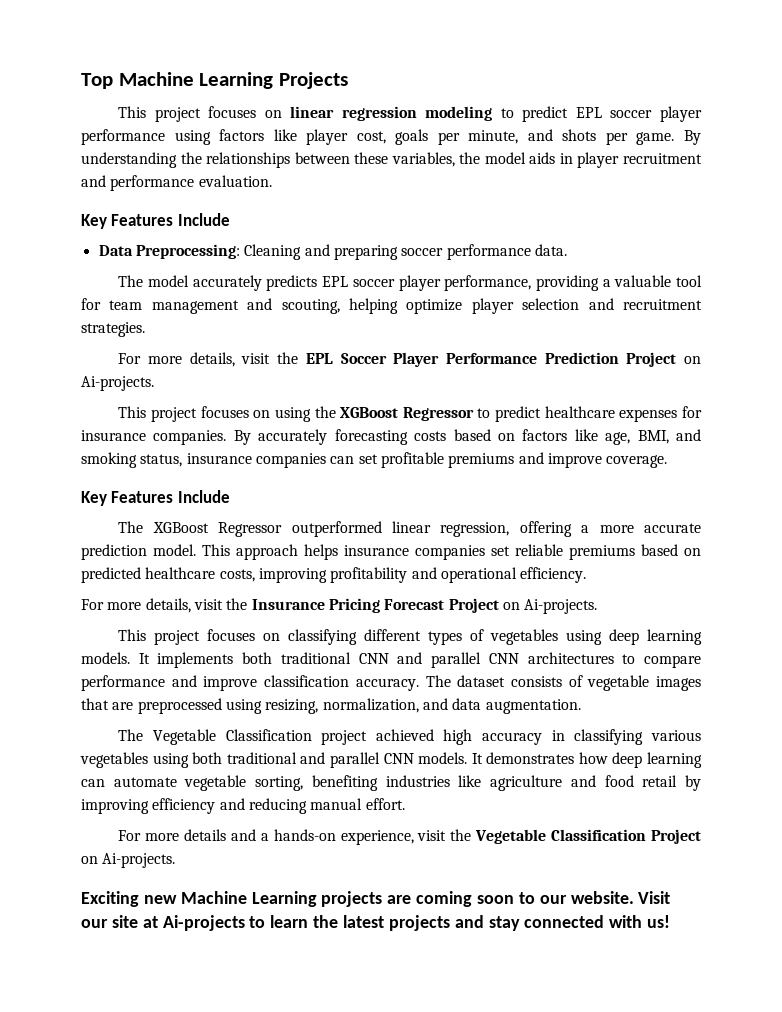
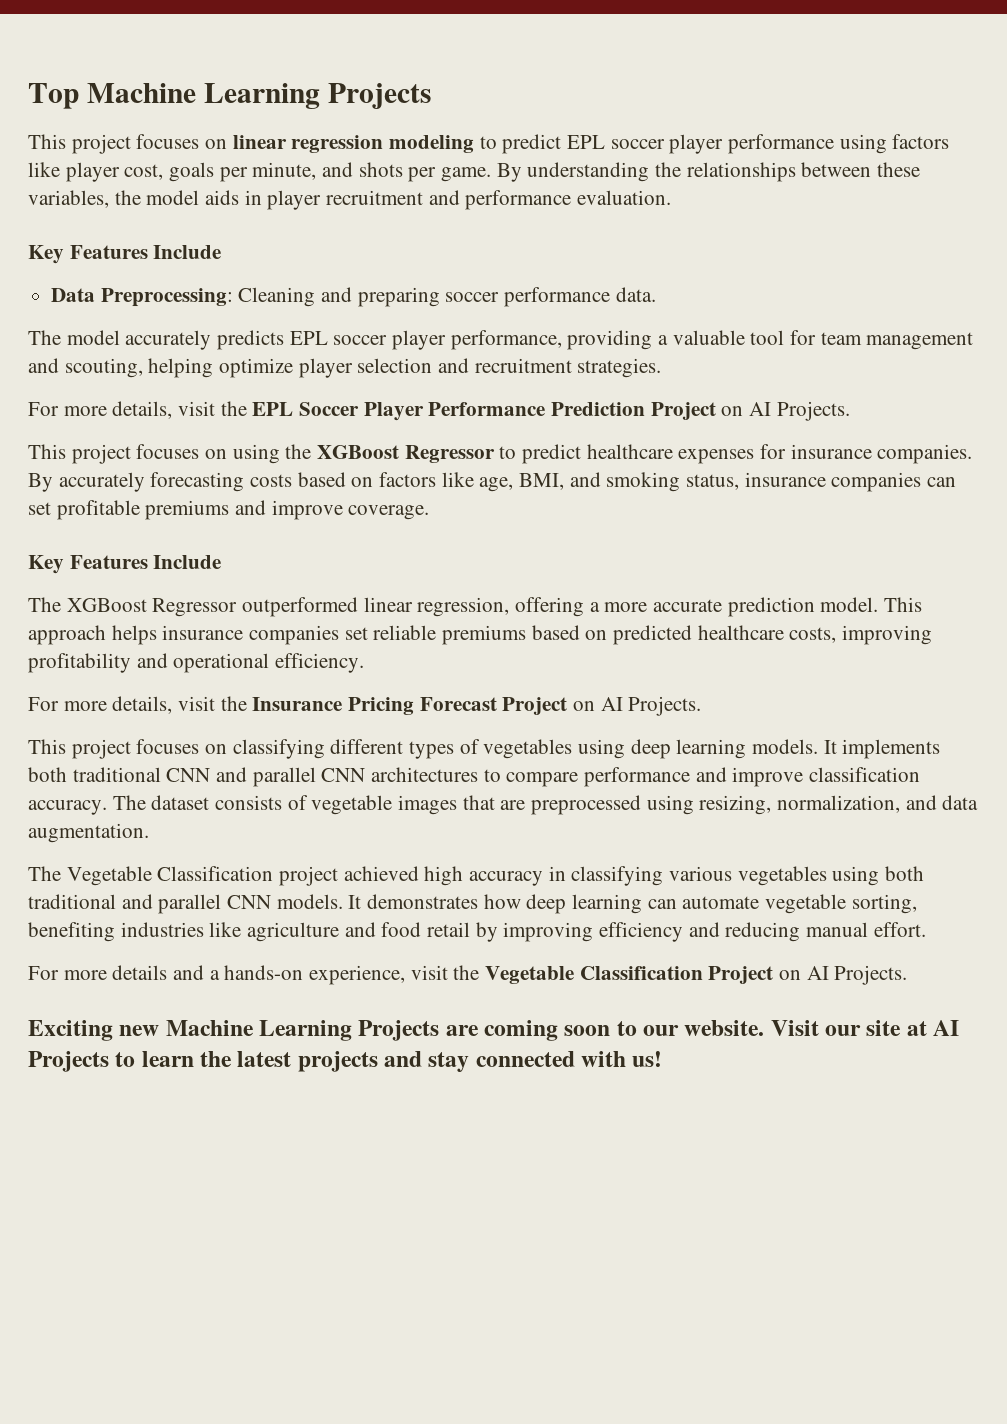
[81,376,154,391] Ai-projects. -> [749,401,850,421] AI Projects.
[524,599,598,614] Ai-projects. -> [600,696,702,716] AI Projects.
[102,853,176,868] Ai-projects. -> [806,965,908,985] AI Projects.
[321,891,383,907] projects -> [358,1020,440,1041] Projects
[162,915,245,931] Ai-projects -> [933,1020,960,1036] [28,1051,109,1072] AI Projects

